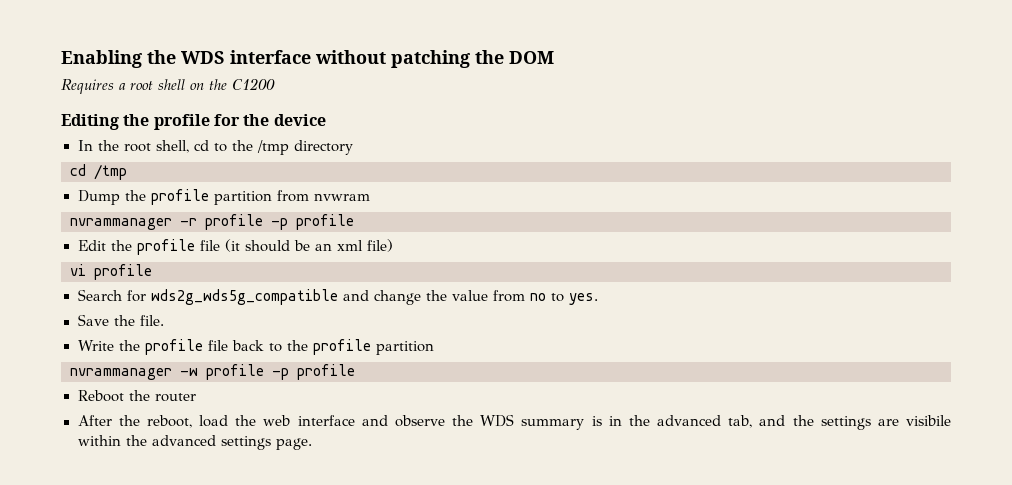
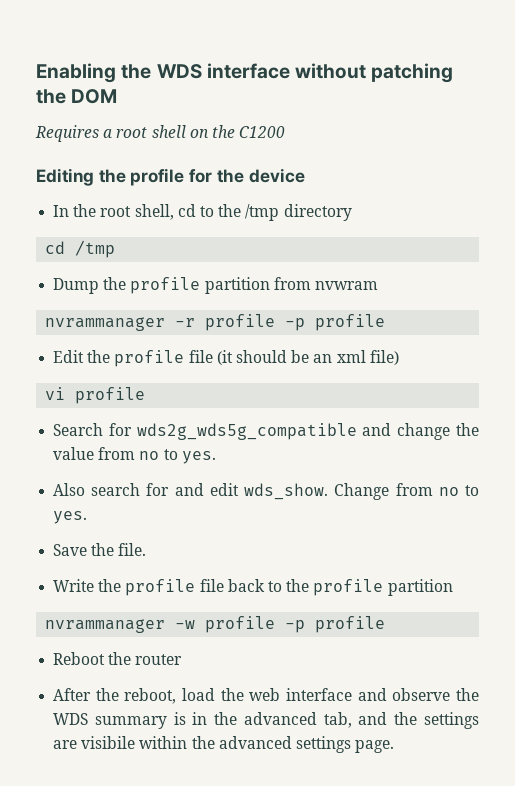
(598, 299) none -> [53,483,479,500] [53,511,88,524] // Also search for and edit wds_show. Change from no to yes.

